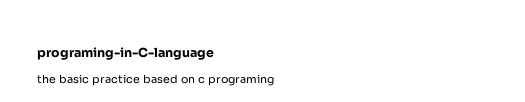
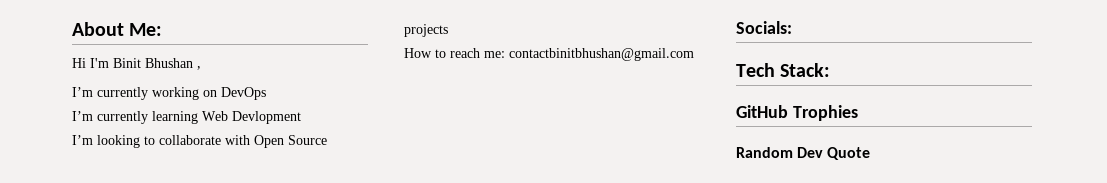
[37,47,214,60] [37,74,274,86] programing-in-C-language // the basic practice based on c programing -> [72,22,163,36] [72,58,201,70] [72,87,266,100] [72,111,301,124] [72,135,327,148] [404,24,448,37] [404,48,694,61] [736,21,792,34] [736,63,831,77] [736,105,858,121] [736,147,871,160] About Me: // Hi I'm Binit Bhushan , // I’m currently working on DevOps // I’m currently learning Web Devlopment // I’m looking to collaborate with Open Source projects // How to reach me: contactbinitbhushan@gmail.com // Socials: // Tech Stack: // GitHub Trophies // Random Dev Quote

